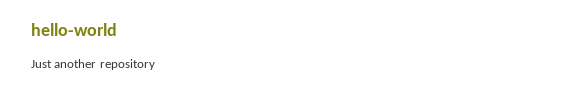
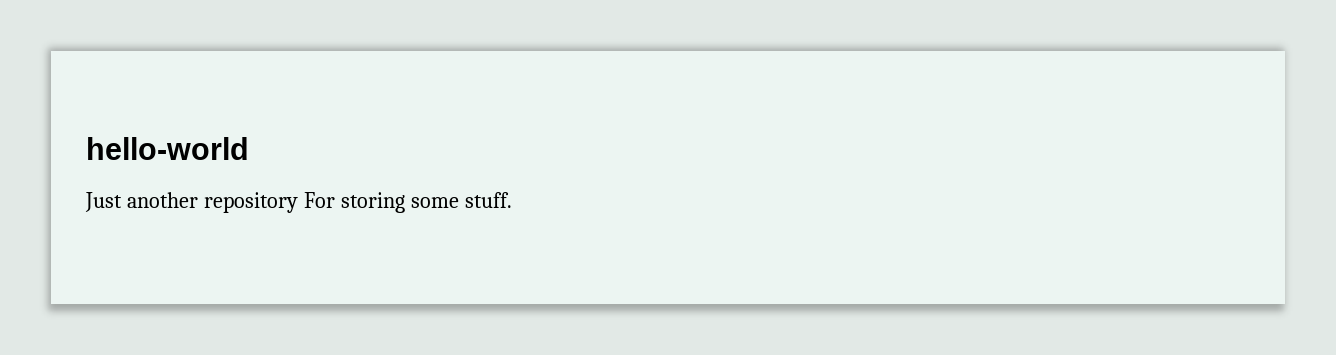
(155, 64) none -> [303,192,512,213] For storing some stuff.

